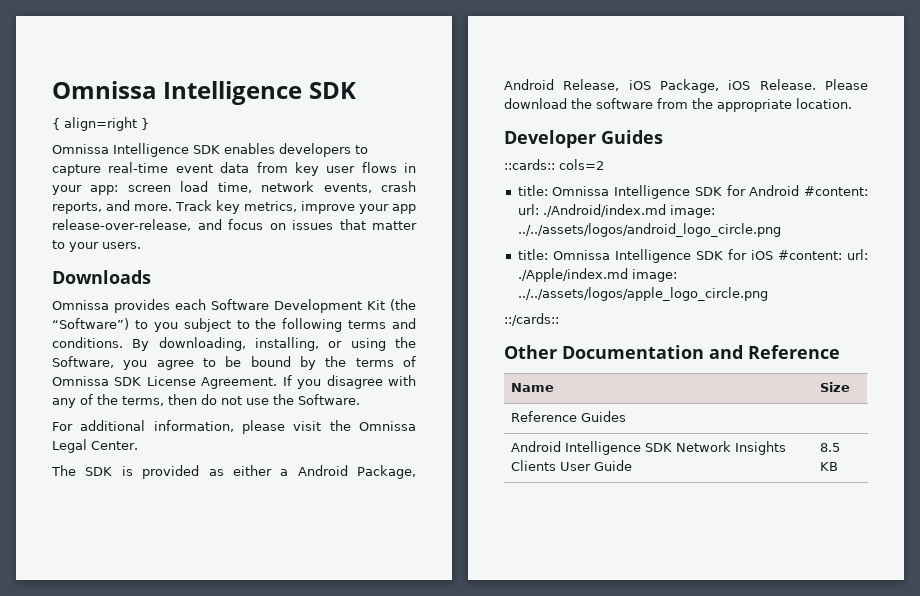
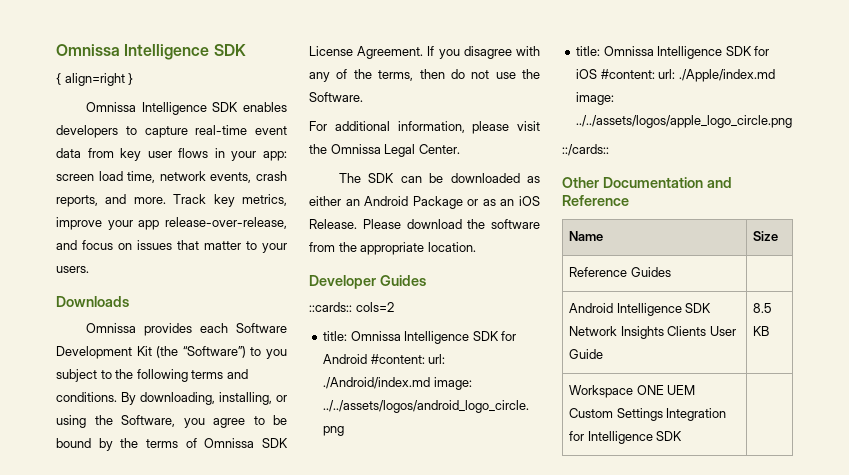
[121,465,416,479] [504,79,719,93] is provided as either a Android Package, Android Release, iOS Package, -> [400,173,540,183] [309,196,515,209] can be downloaded as either an Android Package or as an
(839, 466) none -> [569,385,696,398] [569,408,727,421] [569,431,683,444] // Workspace ONE UEM Custom Settings Integration for Intelligence SDK |

